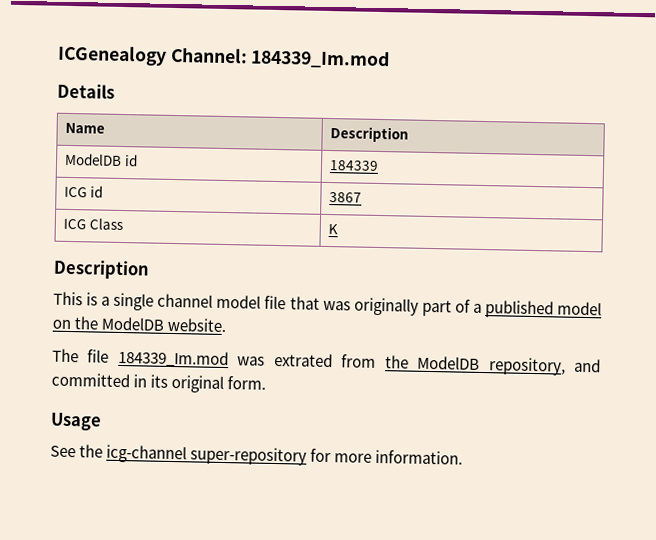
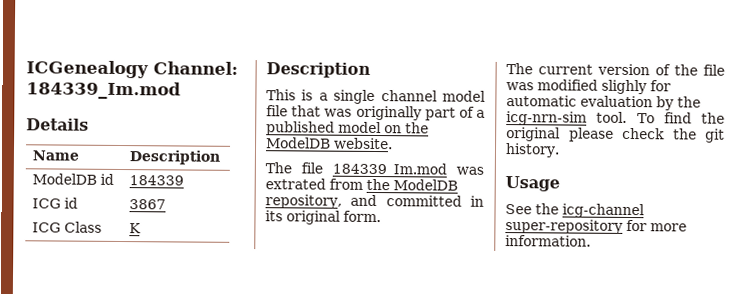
(267, 383) none -> [506,63,725,76] [506,79,671,95] [506,95,701,111] [506,111,725,126] [506,127,725,143] [505,143,560,158] // The current version of the file was modified slighly for automatic evaluation by the icg-nrn-sim tool. To find the original please check the git history.

